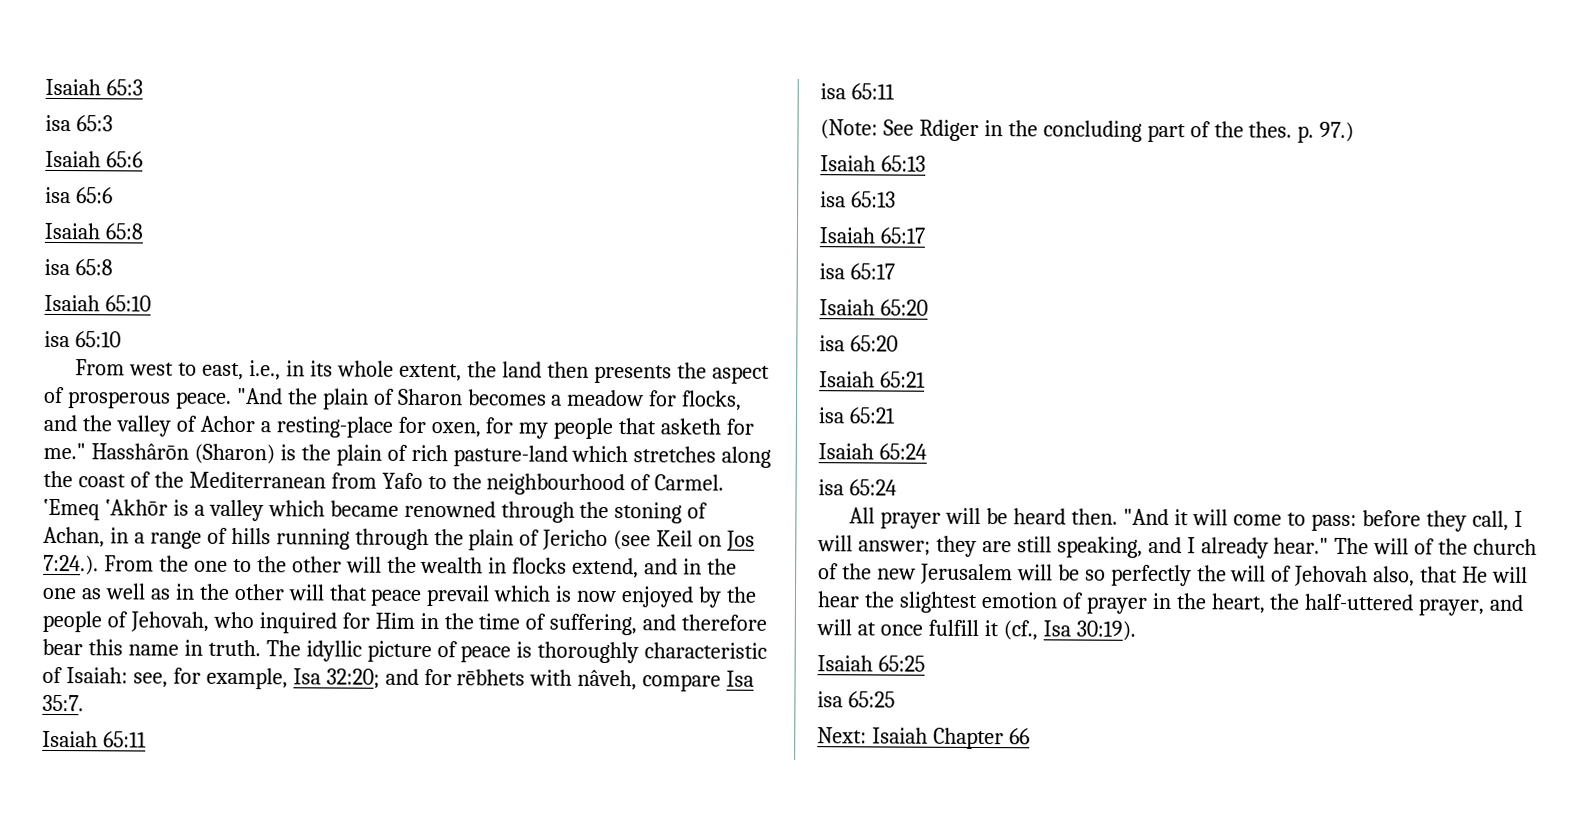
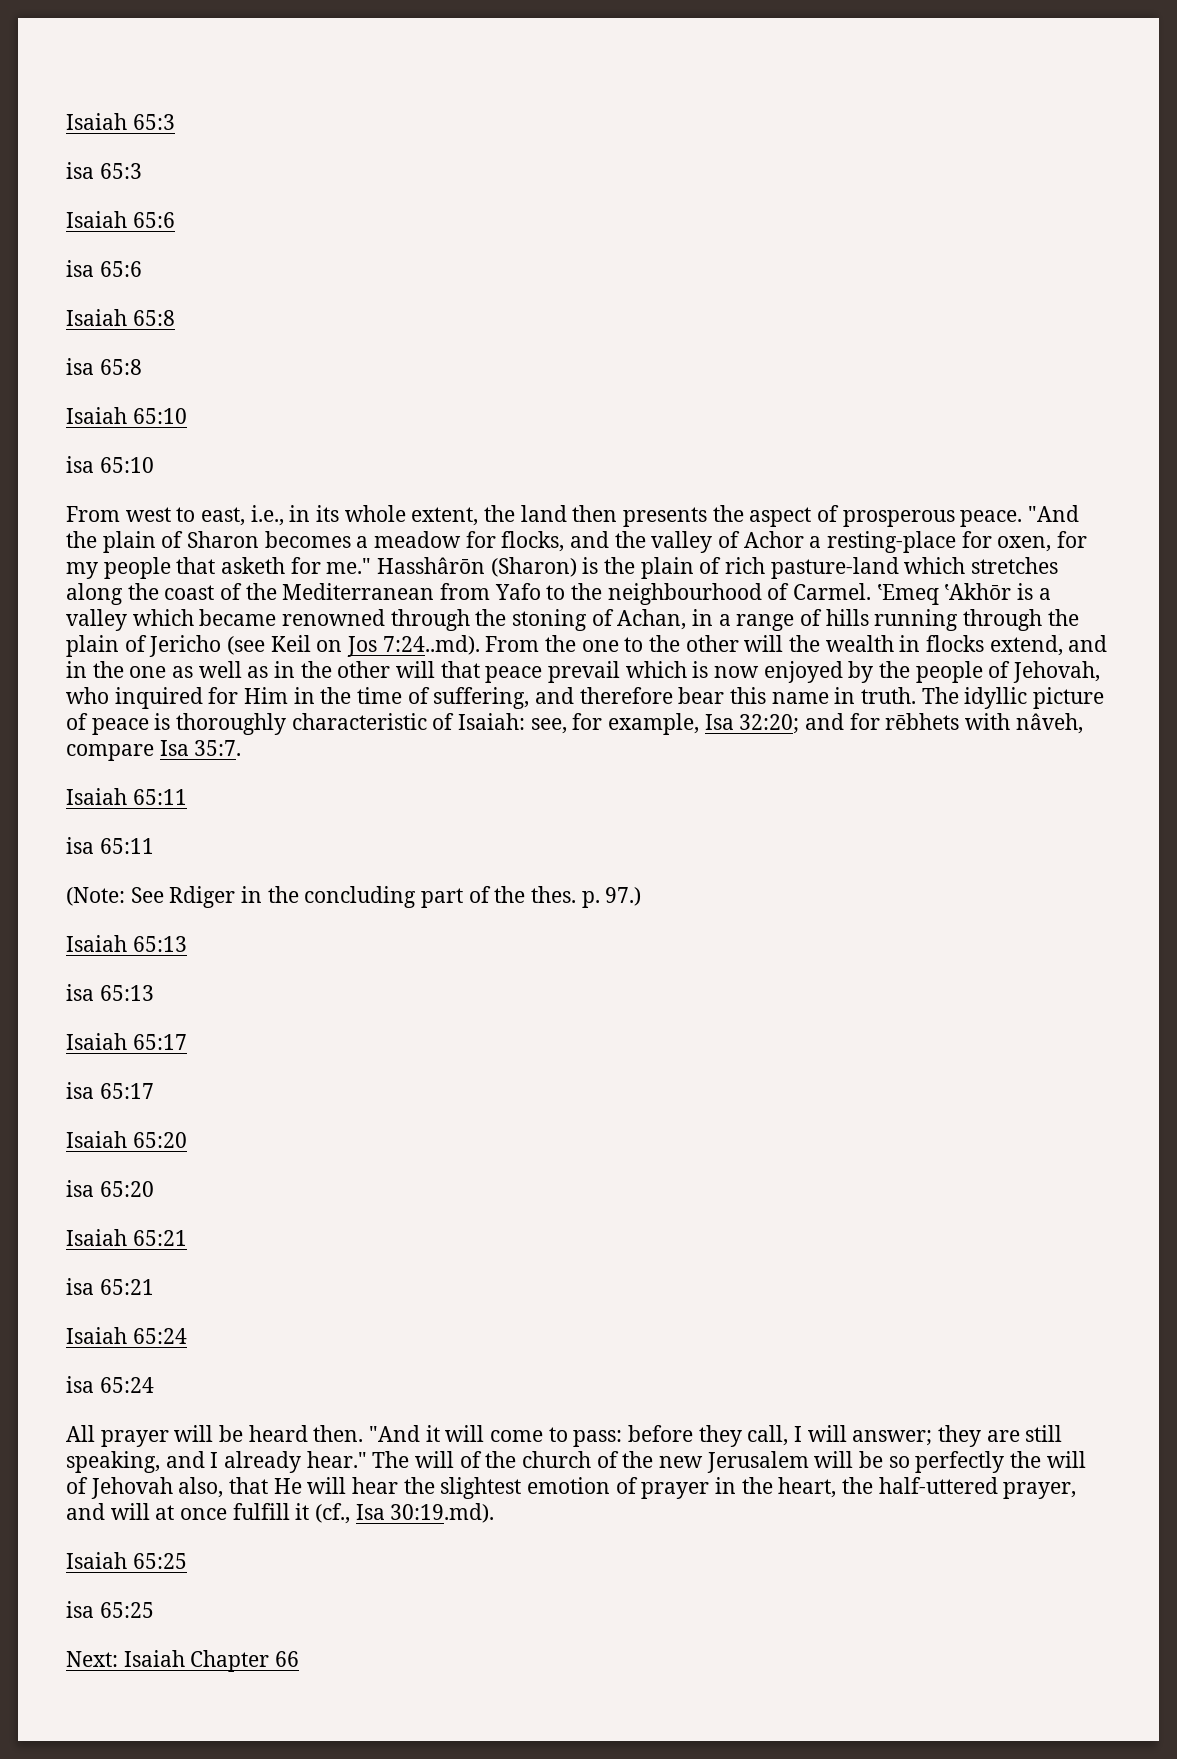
[43,554,99,576] 7:24.). -> [382,635,480,655] 7:24..md).
[1075,620,1136,641] 30:19). -> [390,1503,495,1523] 30:19.md).

